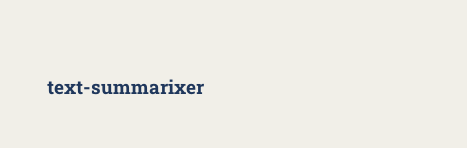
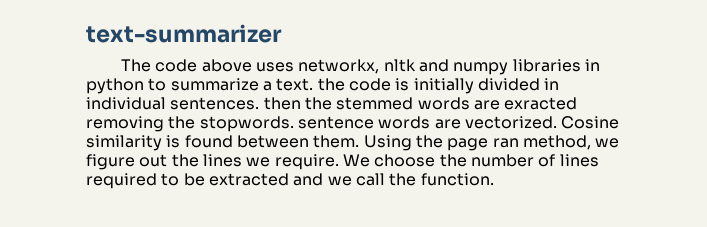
[47,79,204,95] text-summarixer -> [86,24,282,43] [121,59,600,75] [86,78,560,94] [86,97,578,110] [86,116,620,132] [86,135,620,151] [86,154,599,170] [86,173,494,189] text-summarizer // The code above uses networkx, nltk and numpy libraries in python to summarize a text. the code is initially divided in individual sentences. then the stemmed words are exracted removing the stopwords. sentence words are vectorized. Cosine similarity is found between them. Using the page ran method, we figure out the lines we require. We choose the number of lines required to be extracted and we call the function.

